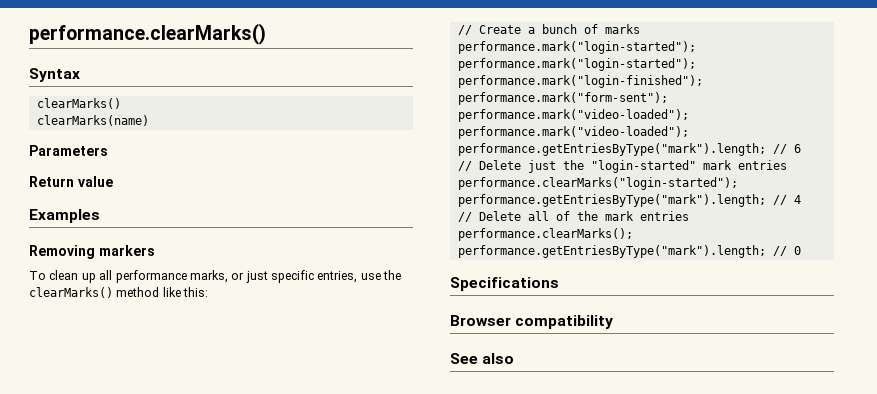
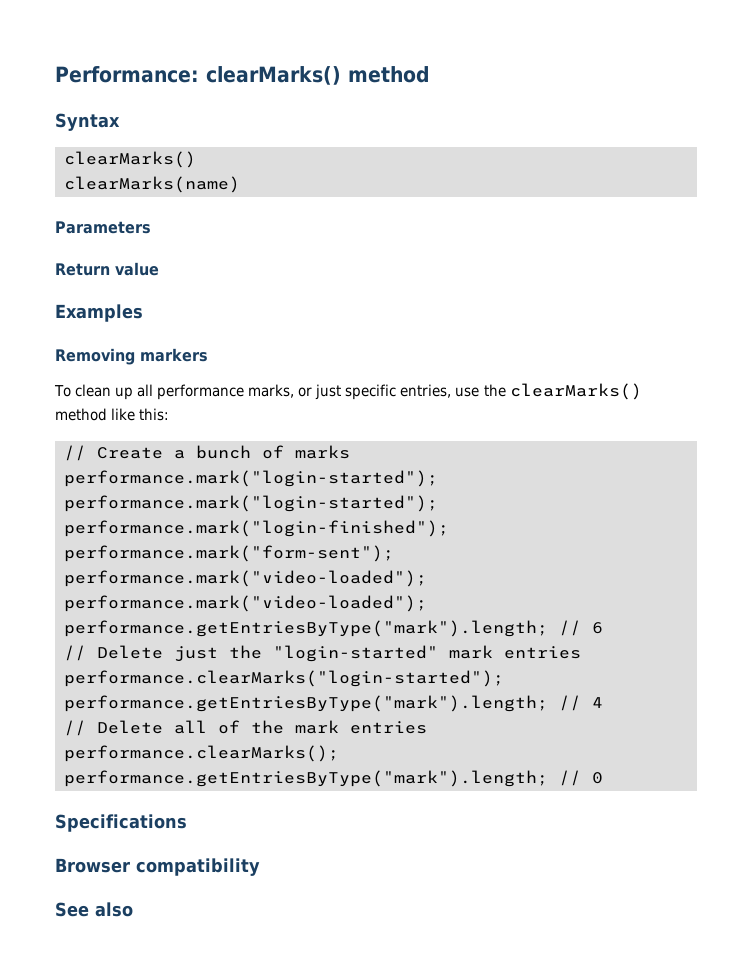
[29,23,266,45] performance.clearMarks() -> [55,66,430,85] Performance: clearMarks() method

